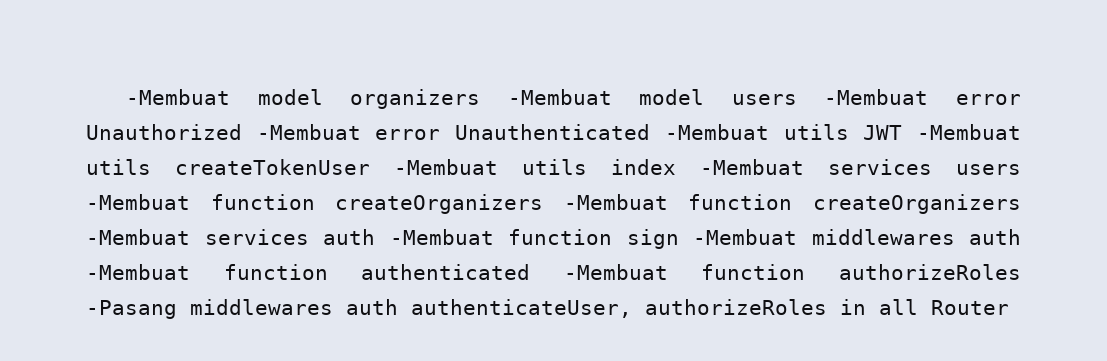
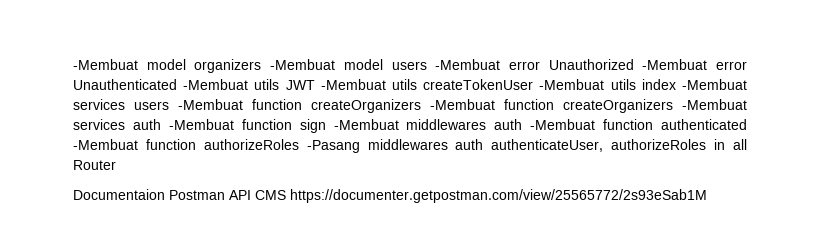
(1009, 307) none -> [73,189,707,203] // Documentaion Postman API CMS https://documenter.getpostman.com/view/25565772/2s93eSab1M

